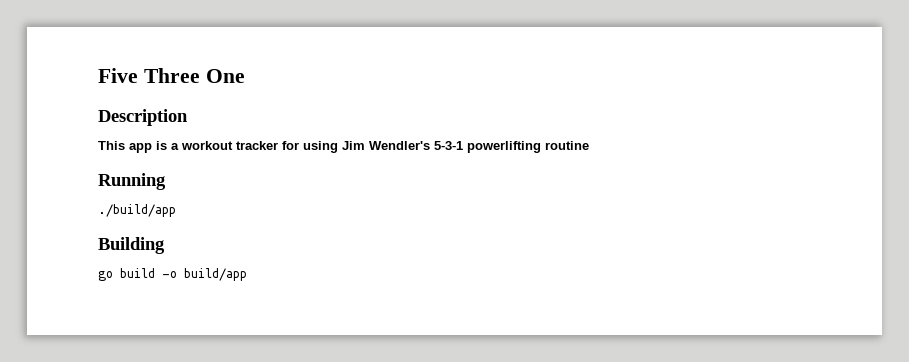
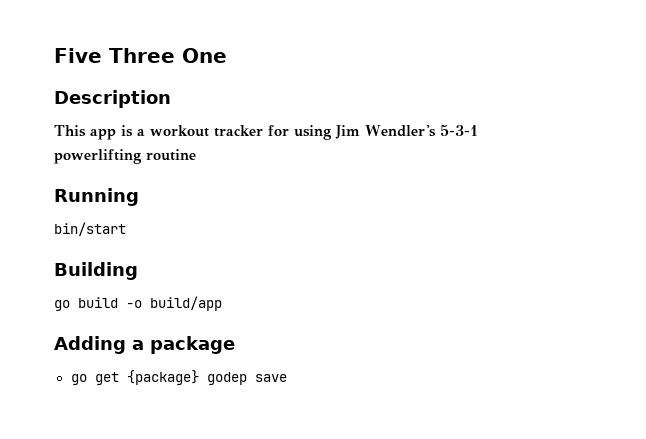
[98,204,176,217] ./build/app -> [54,222,126,236] bin/start
(247, 274) none -> [54,336,235,354] [70,370,287,385] // Adding a package // go get {package} godep save

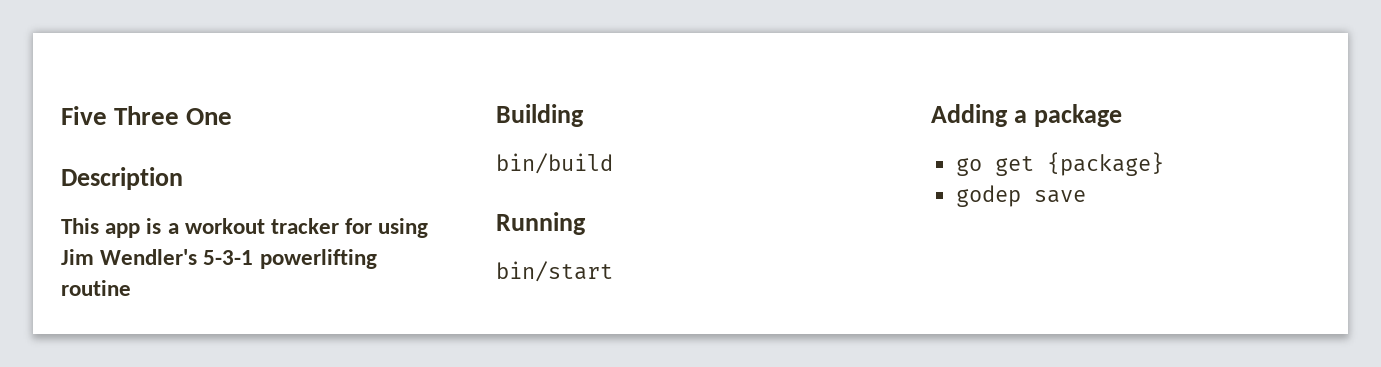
(196, 155) none -> [496,104,584,127] [496,153,613,174] // Building // bin/build
[54,262,138,280] [54,296,222,311] // Building // go build -o build/app -> (613, 271) none
(199, 377) none -> (1165, 164) //

